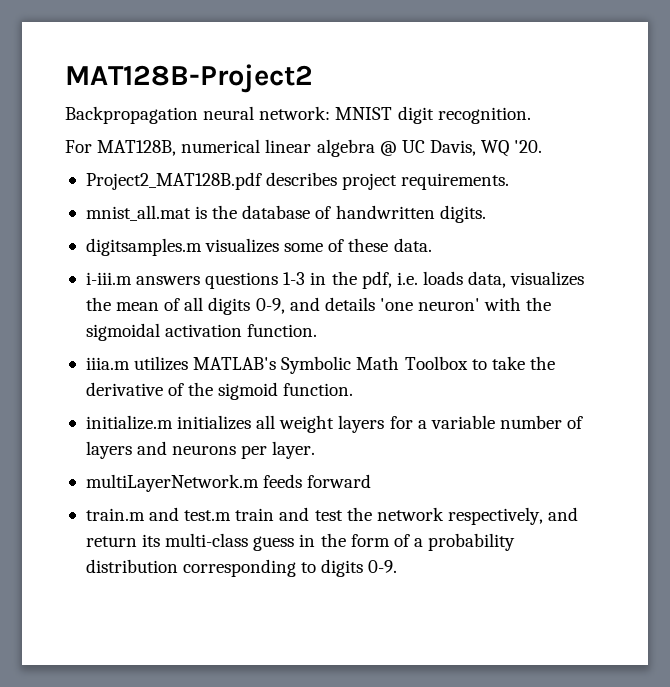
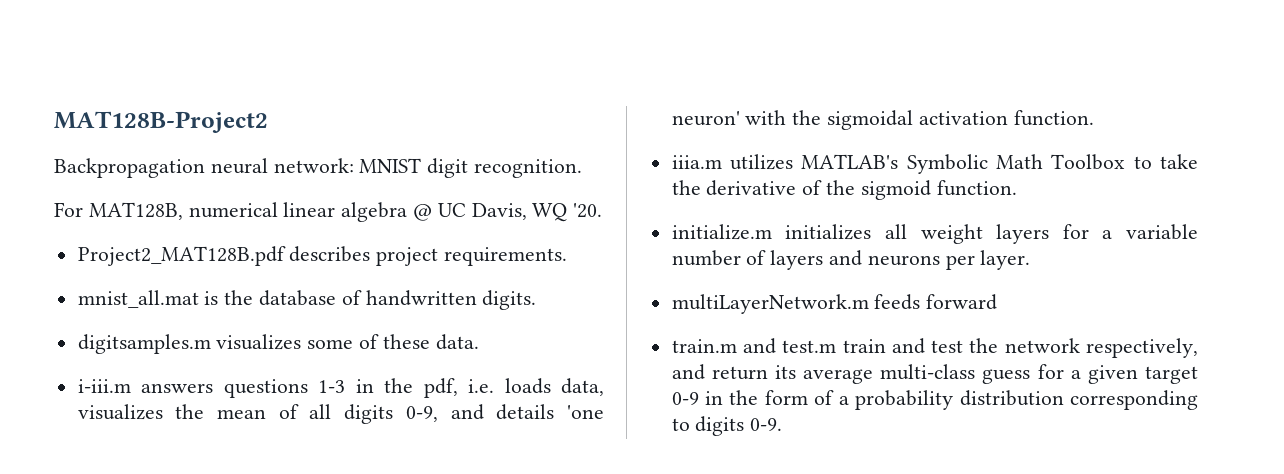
(161, 540) none -> [803,369,874,384] average
(295, 543) none -> [1037,364,1198,384] [671,392,699,405] for a given target 0-9

